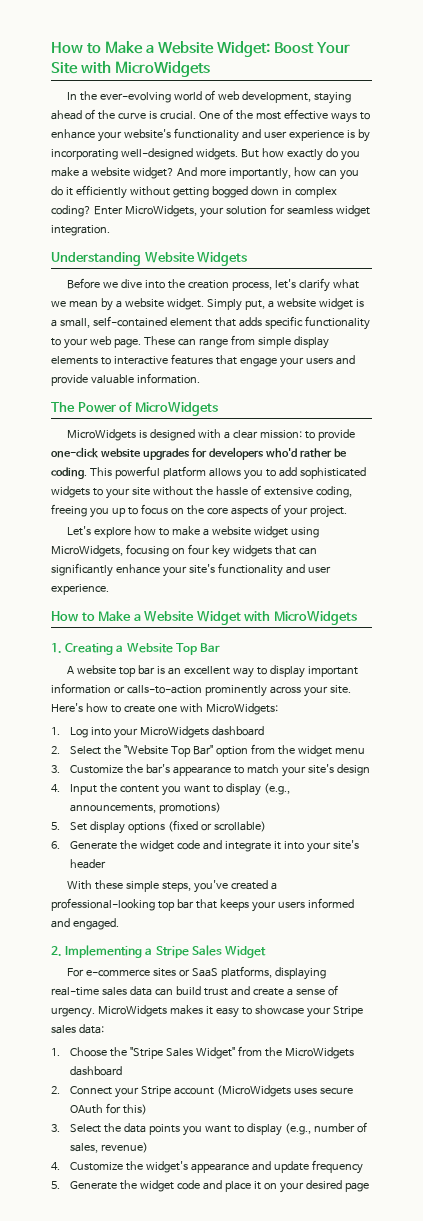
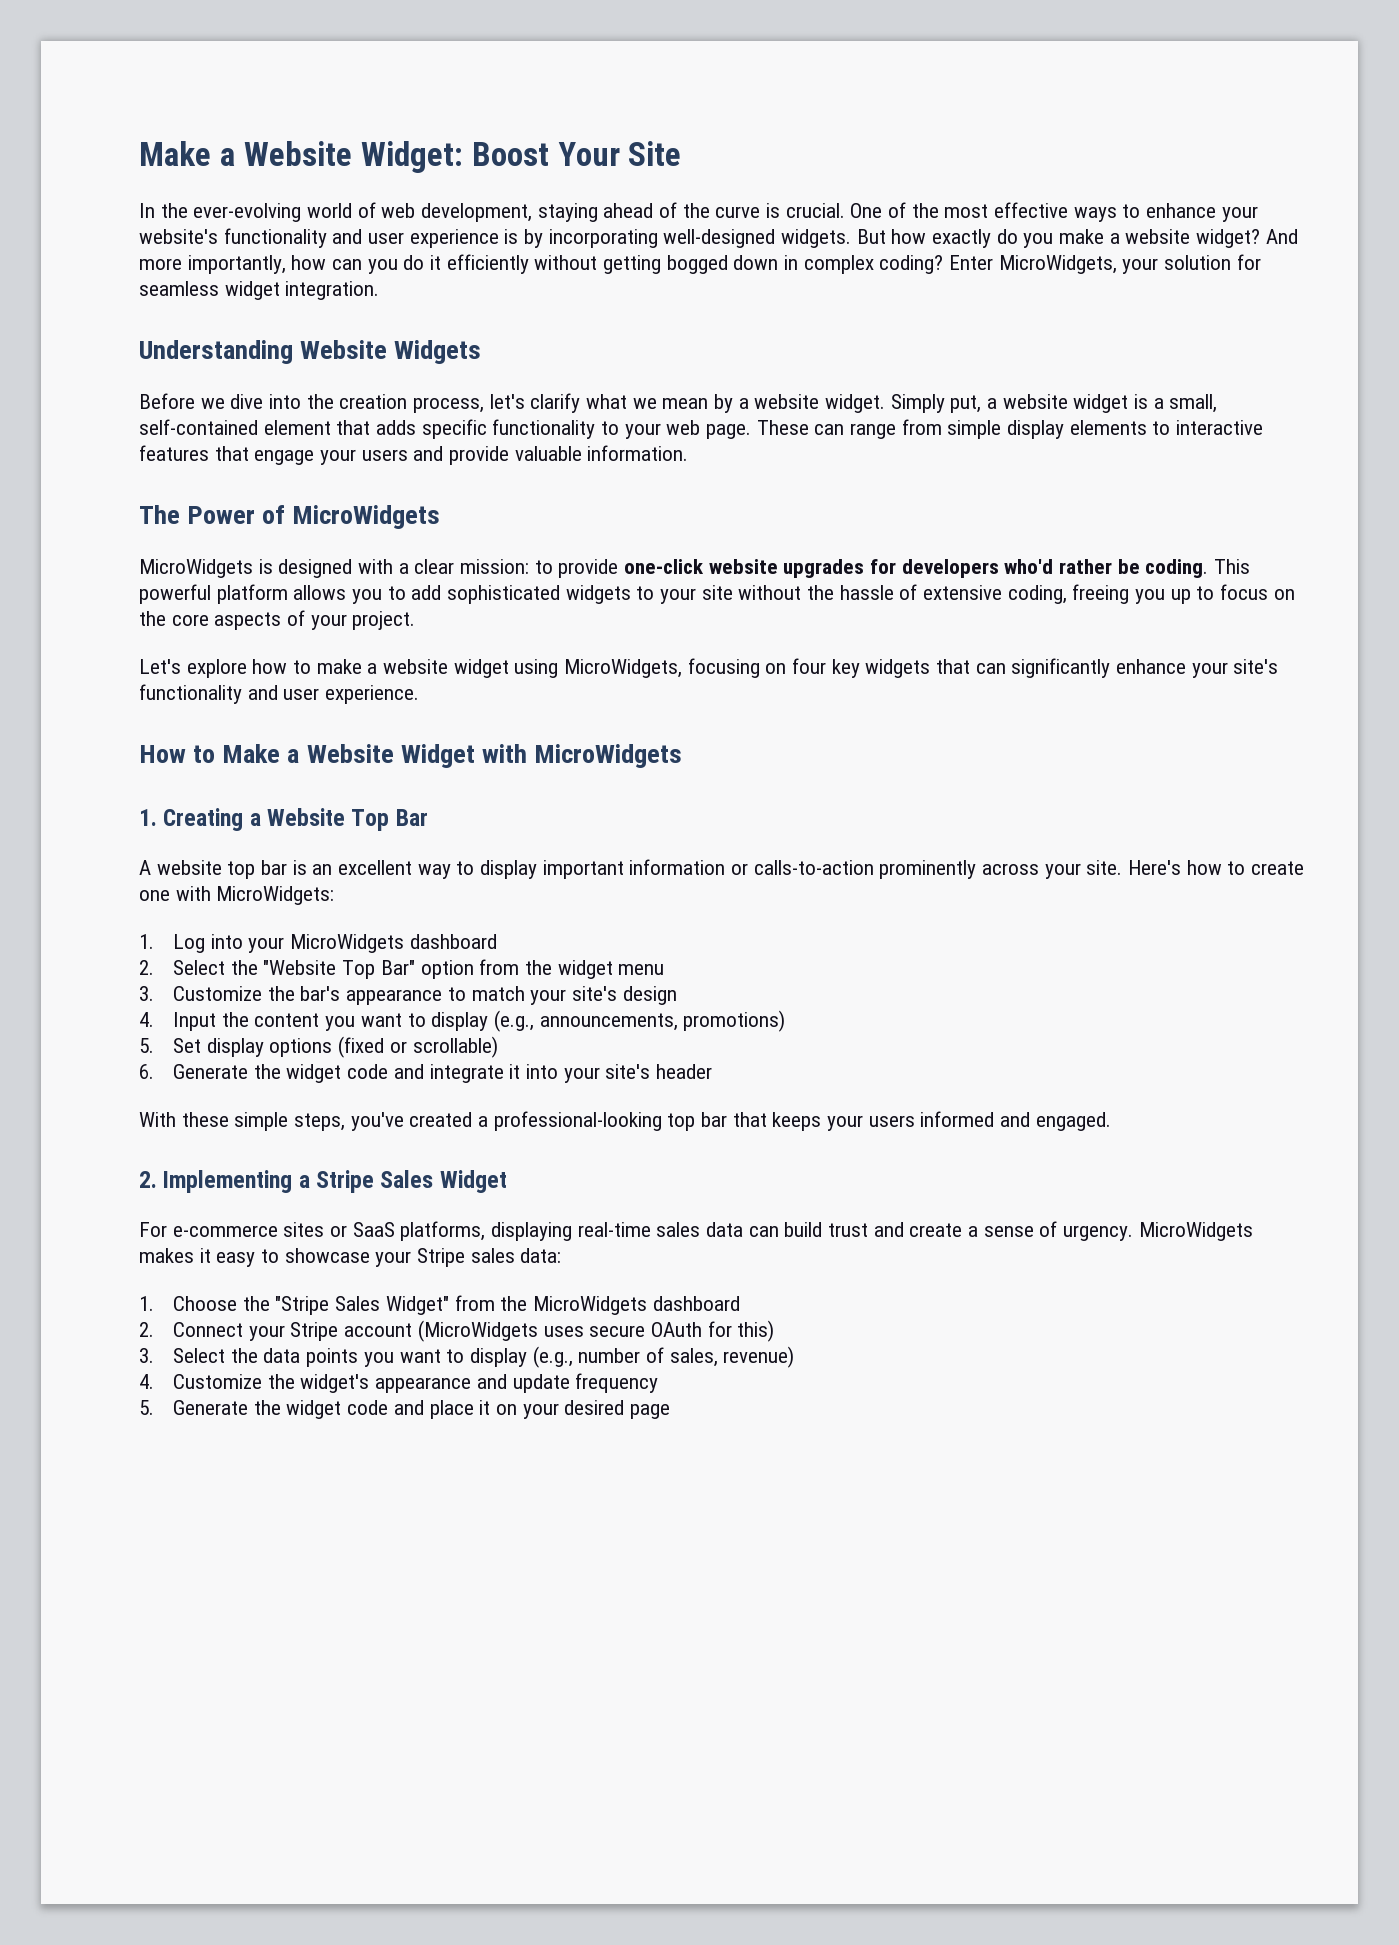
[51,42,102,54] How to -> (139, 153) none
[81,61,211,77] with MicroWidgets -> (682, 153) none

